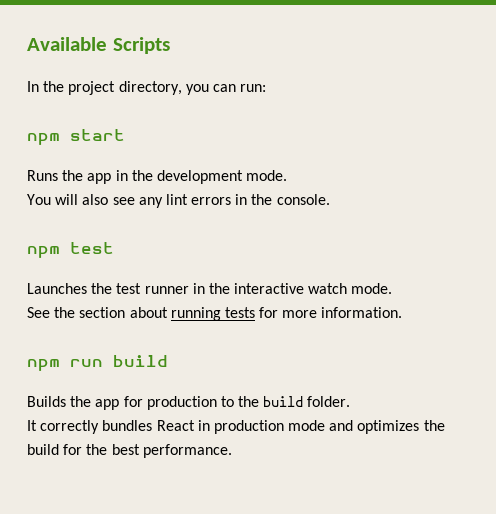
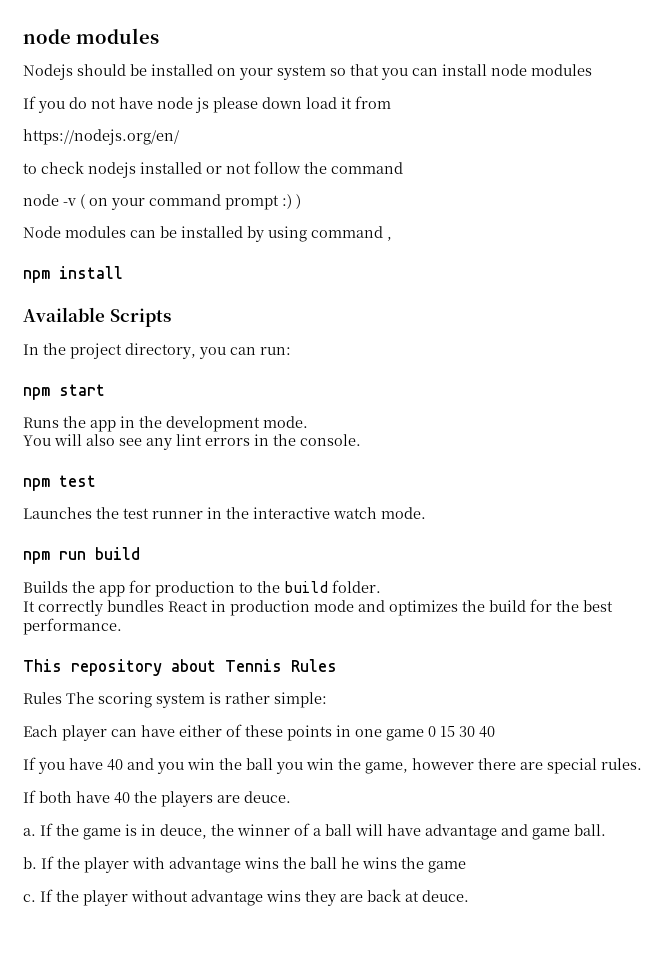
(27, 44) none -> [23,28,159,44] [23,64,592,80] [23,96,391,113] [23,129,179,145] [23,161,403,178] [23,194,301,210] [23,226,392,242] [23,266,123,283] node modules // Nodejs should be installed on your system so that you can install node modules // If you do not have node js please down load it from // https://nodejs.org/en/ // to check nodejs installed or not follow the command // node -v ( on your command prompt :) ) // Node modules can be installed by using command , // npm install //
[27,307,403,321] // See the section about running tests for more information. -> (426, 513) none
(232, 451) none -> [23,659,337,676] [23,692,327,708] [23,724,495,741] [23,757,642,774] [23,790,291,807] [23,823,606,840] [23,856,466,873] [23,889,469,906] // This repository about Tennis Rules // Rules The scoring system is rather simple: // Each player can have either of these points in one game 0 15 30 40 // If you have 40 and you win the ball you win the game, however there are special rules. // If both have 40 the players are deuce. // a. If the game is in deuce, the winner of a ball will have advantage and game ball. // b. If the player with advantage wins the ball he wins the game // c. If the player without advantage wins they are back at deuce.

